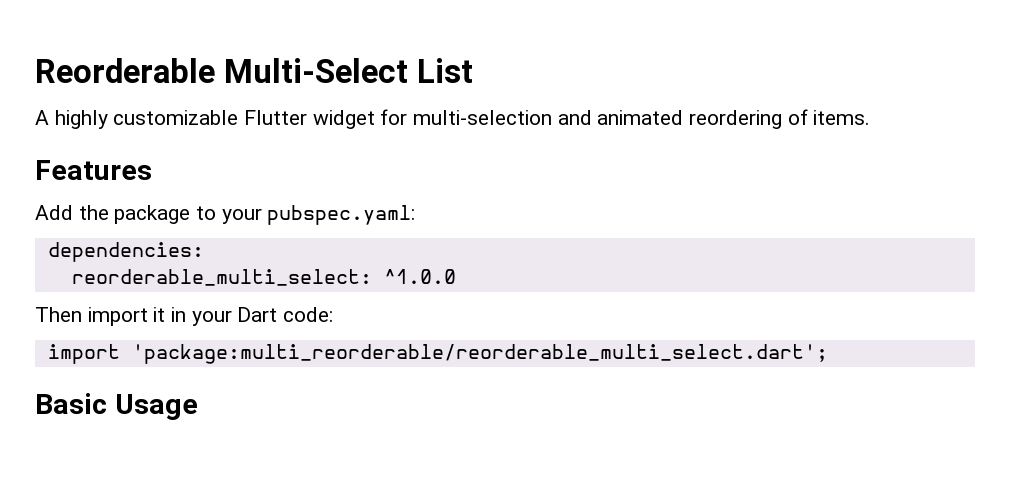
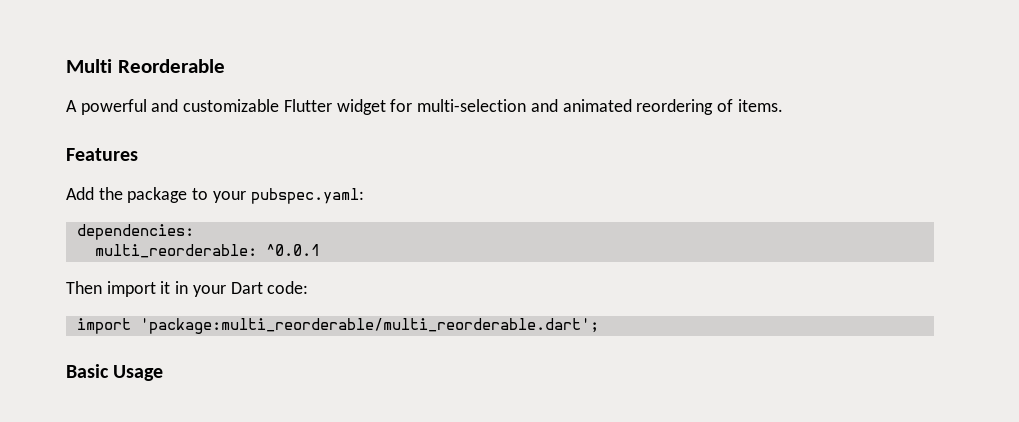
(35, 70) none -> [66,59,112,73] Multi
[223,58,473,83] Multi-Select List -> (225, 66) none
[54,110,108,129] highly -> [80,99,179,115] powerful and
[71,269,456,286] reorderable_multi_select: ^1.0.0 -> [94,244,320,258] multi_reorderable: ^0.0.1
[131,344,828,364] 'package:multi_reorderable/reorderable_multi_select.dart'; -> [139,318,599,334] 'package:multi_reorderable/multi_reorderable.dart';

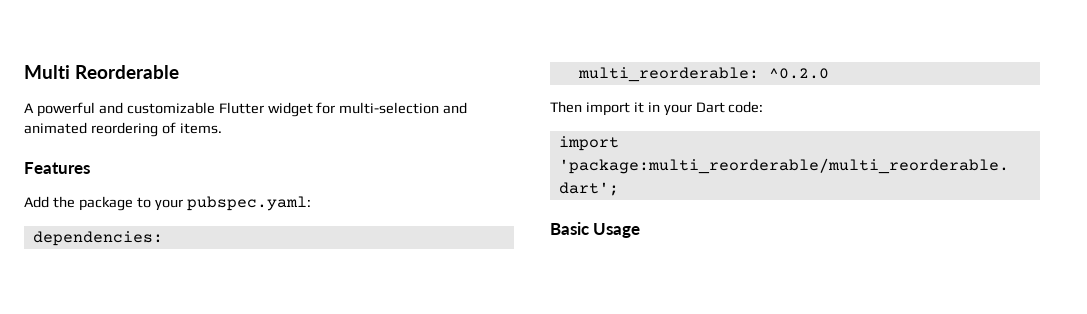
[265,244,320,256] ^0.0.1 -> [768,68,829,79] ^0.2.0

